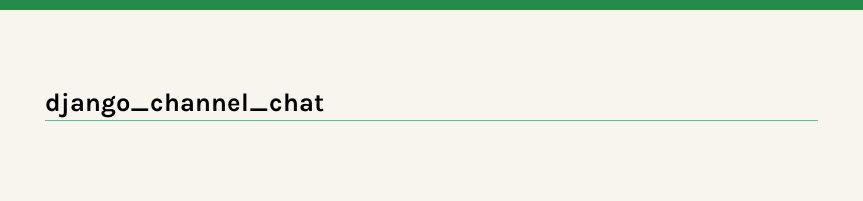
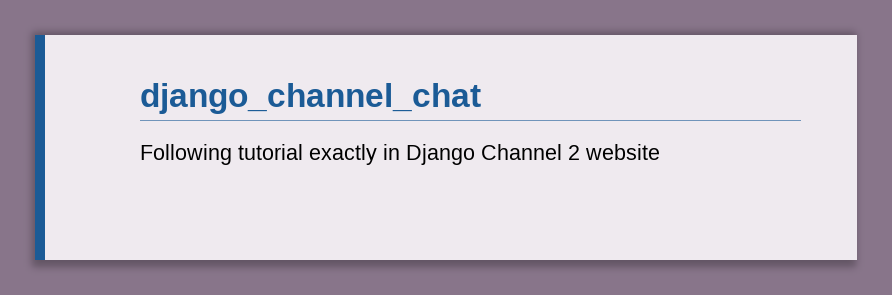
(324, 105) none -> [140,144,660,165] // Following tutorial exactly in Django Channel 2 website

